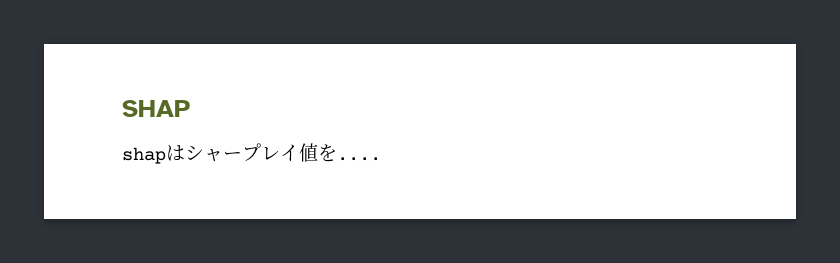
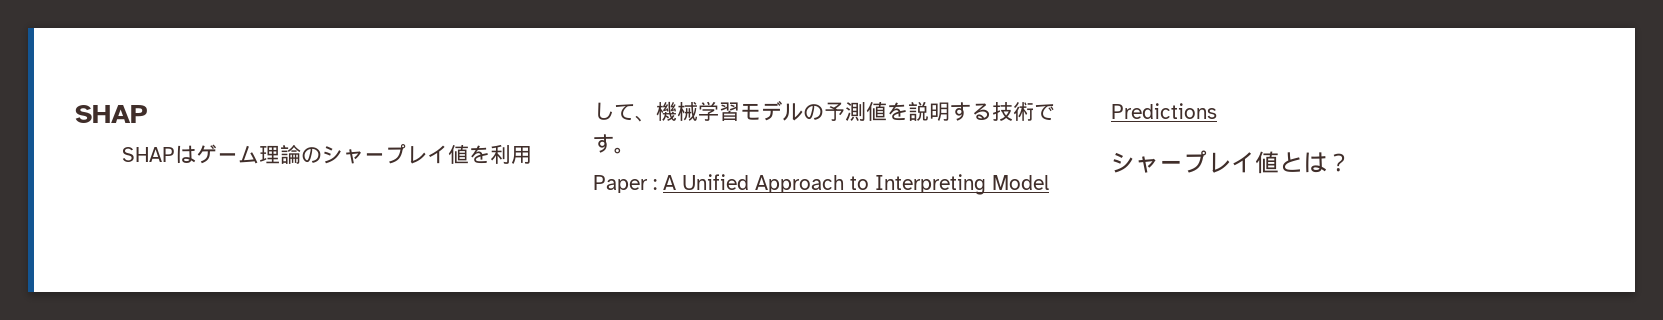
[122,143,381,164] shapはシャープレイ値を.... -> [122,144,533,164] [593,100,1055,122] [593,134,635,154] [593,174,1049,195] [1111,103,1217,119] [1111,150,1351,174] SHAPはゲーム理論のシャープレイ値を利用して、機械学習モデルの予測値を説明する技術です。 // Paper : A Unified Approach to Interpreting Model Predictions // シャープレイ値とは？

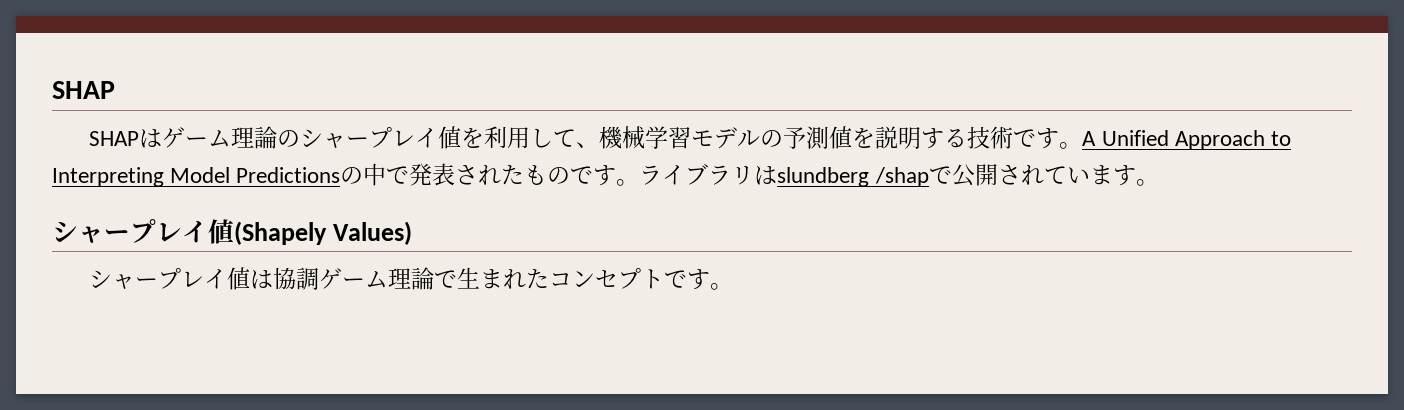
[593,175,657,193] // Paper : -> (1083, 145) none
[1111,150,1351,174] // シャープレイ値とは？ -> [340,163,1159,187] [52,219,412,245] [89,267,734,290] の中で発表されたものです。ライブラリはslundberg /shapで公開されています。 // シャープレイ値(Shapely Values) // シャープレイ値は協調ゲーム理論で生まれたコンセプトです。

